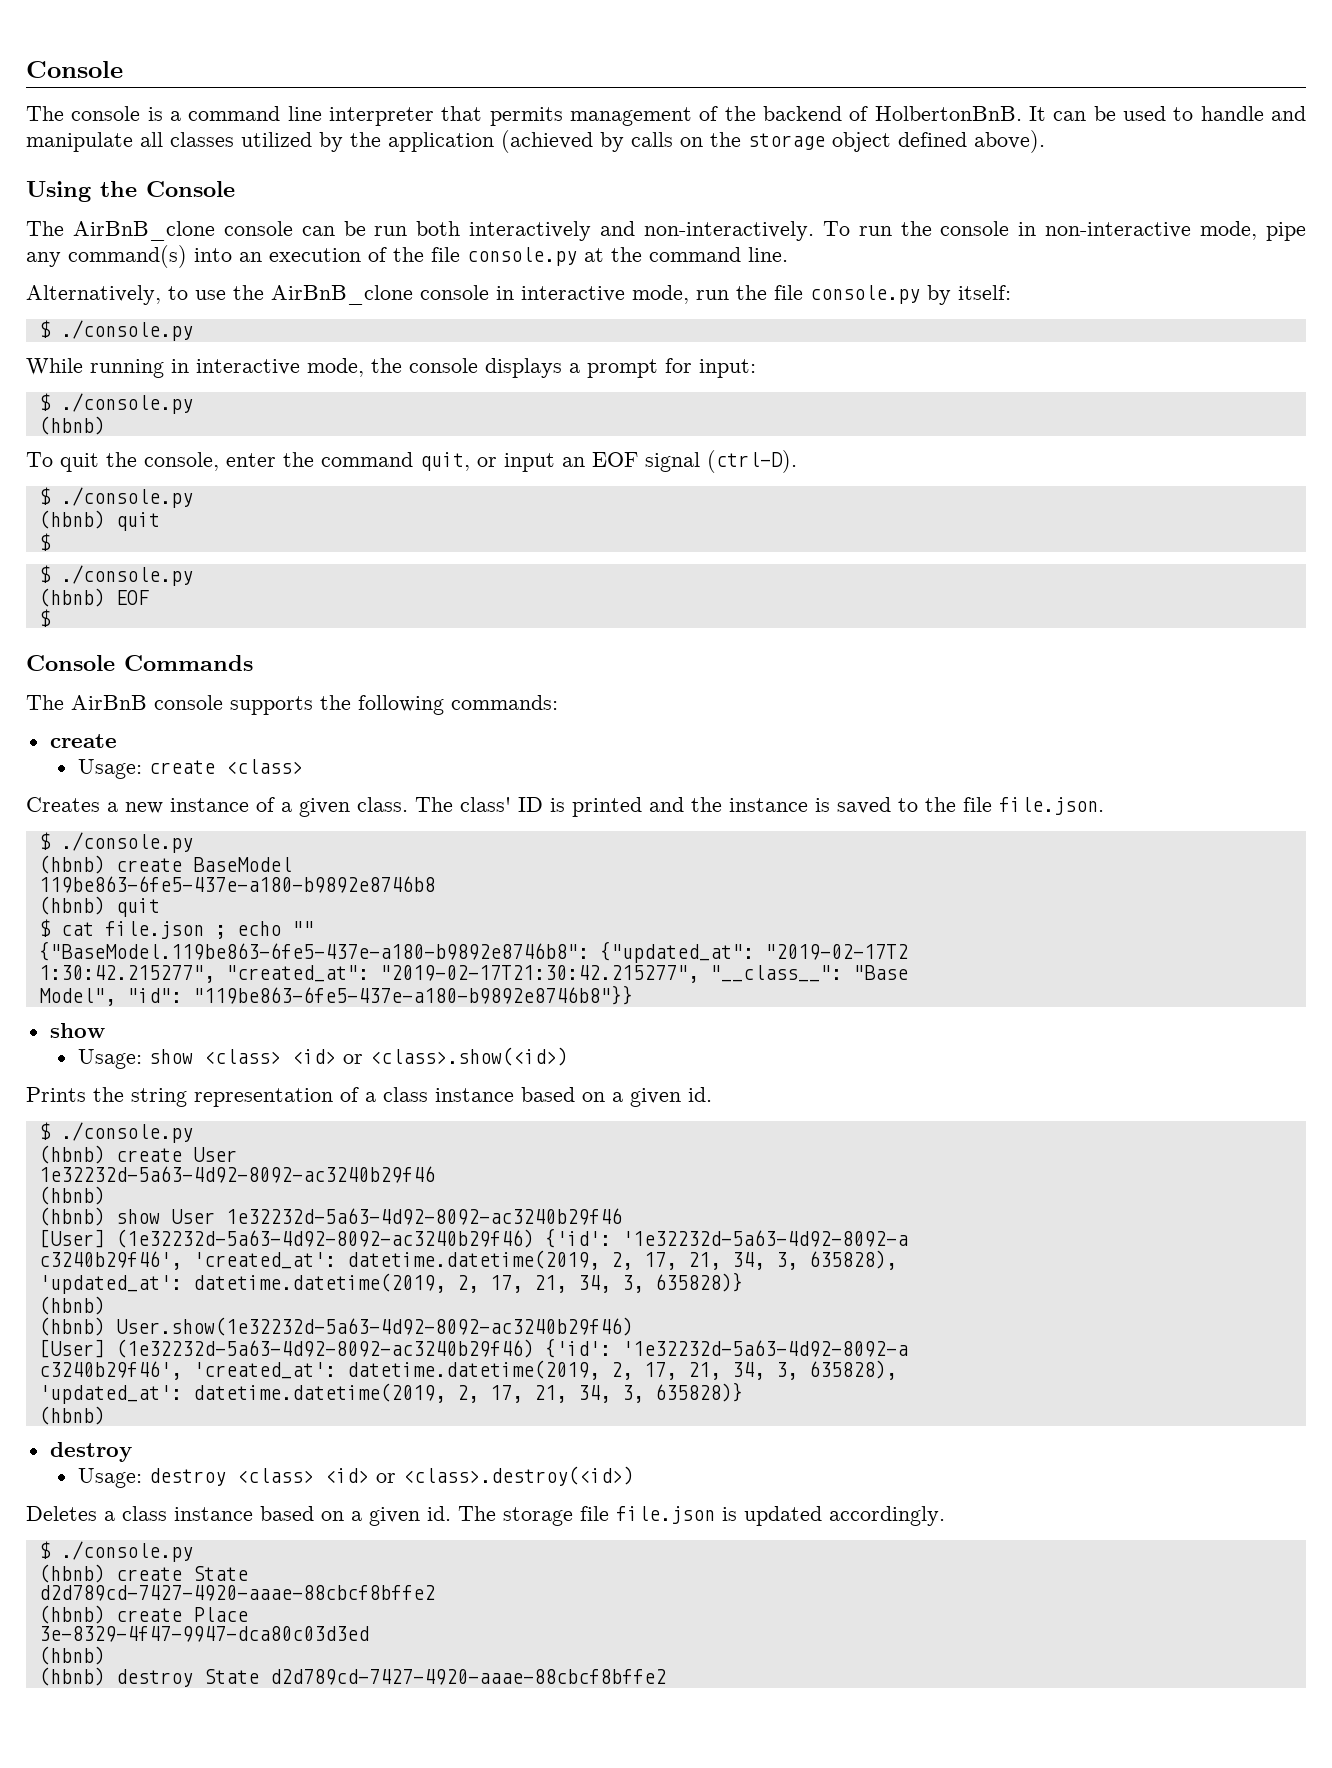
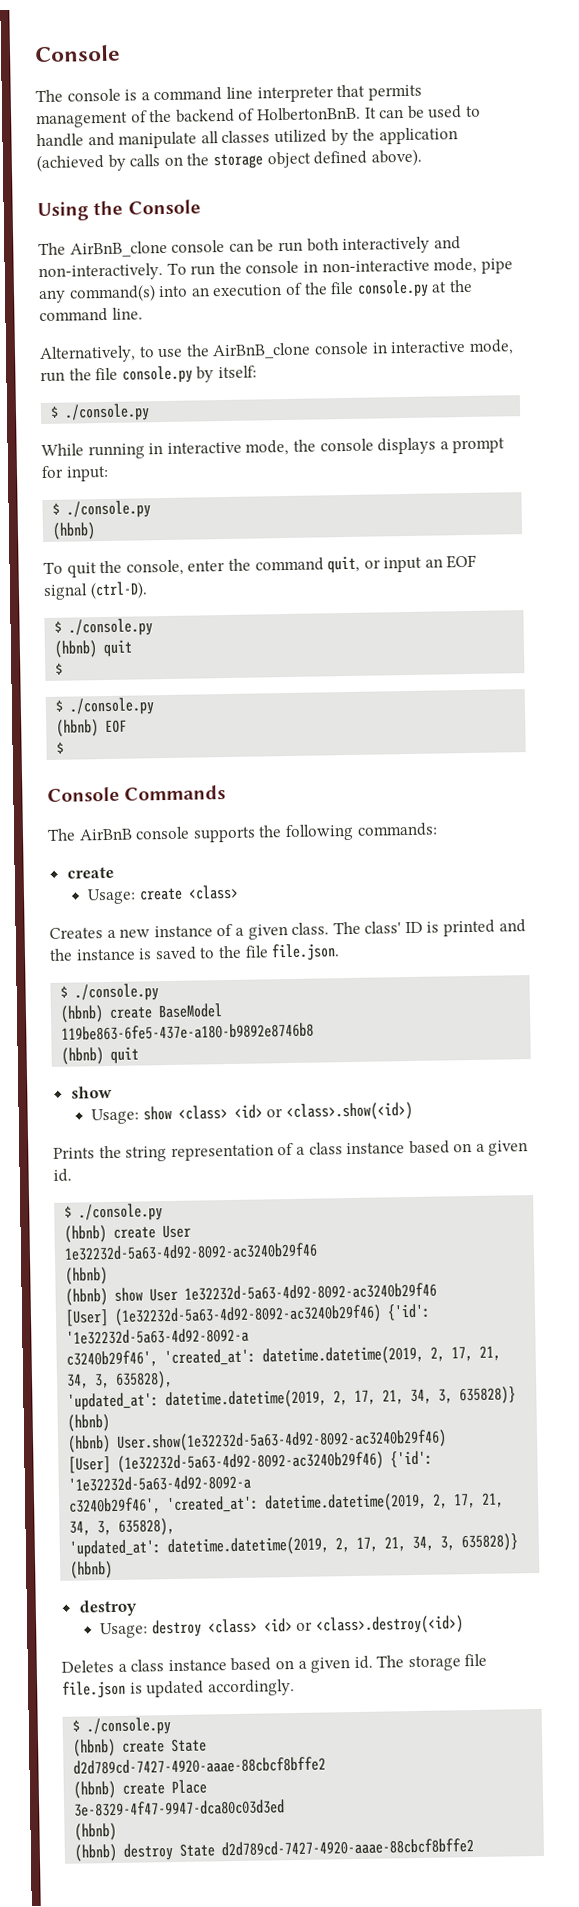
[38,919,314,939] [38,941,908,963] [38,965,908,983] [38,985,633,1006] // $ cat file.json ; echo "" // {"BaseModel.119be863-6fe5-437e-a180-b9892e8746b8": {"updated_at": "2019-02-17T2 // 1:30:42.215277", "created_at": "2019-02-17T21:30:42.215277", "__class__": "Base // Model", "id": "119be863-6fe5-437e-a180-b9892e8746b8"}} -> (140, 1055) none

